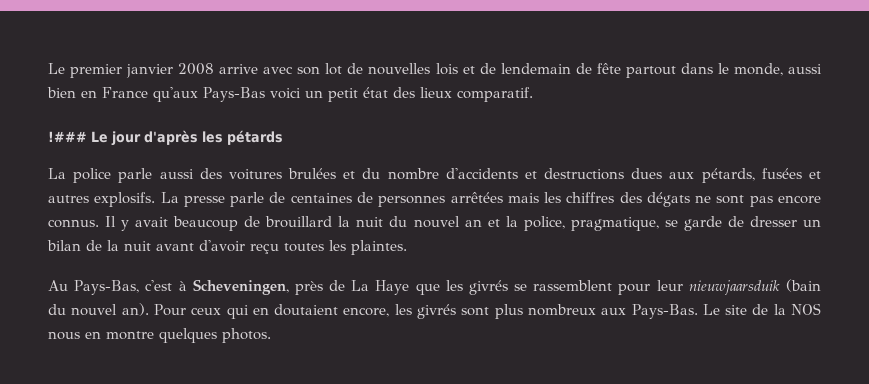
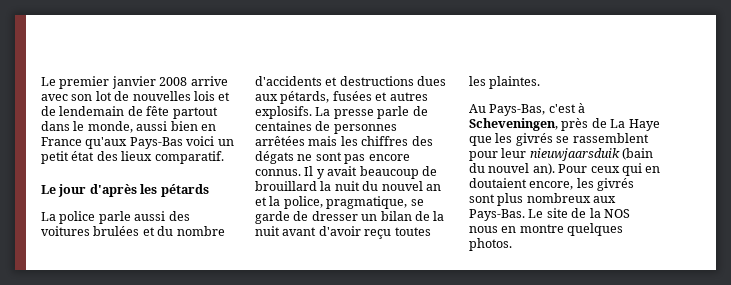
[48,131,87,142] !### -> (224, 157) none

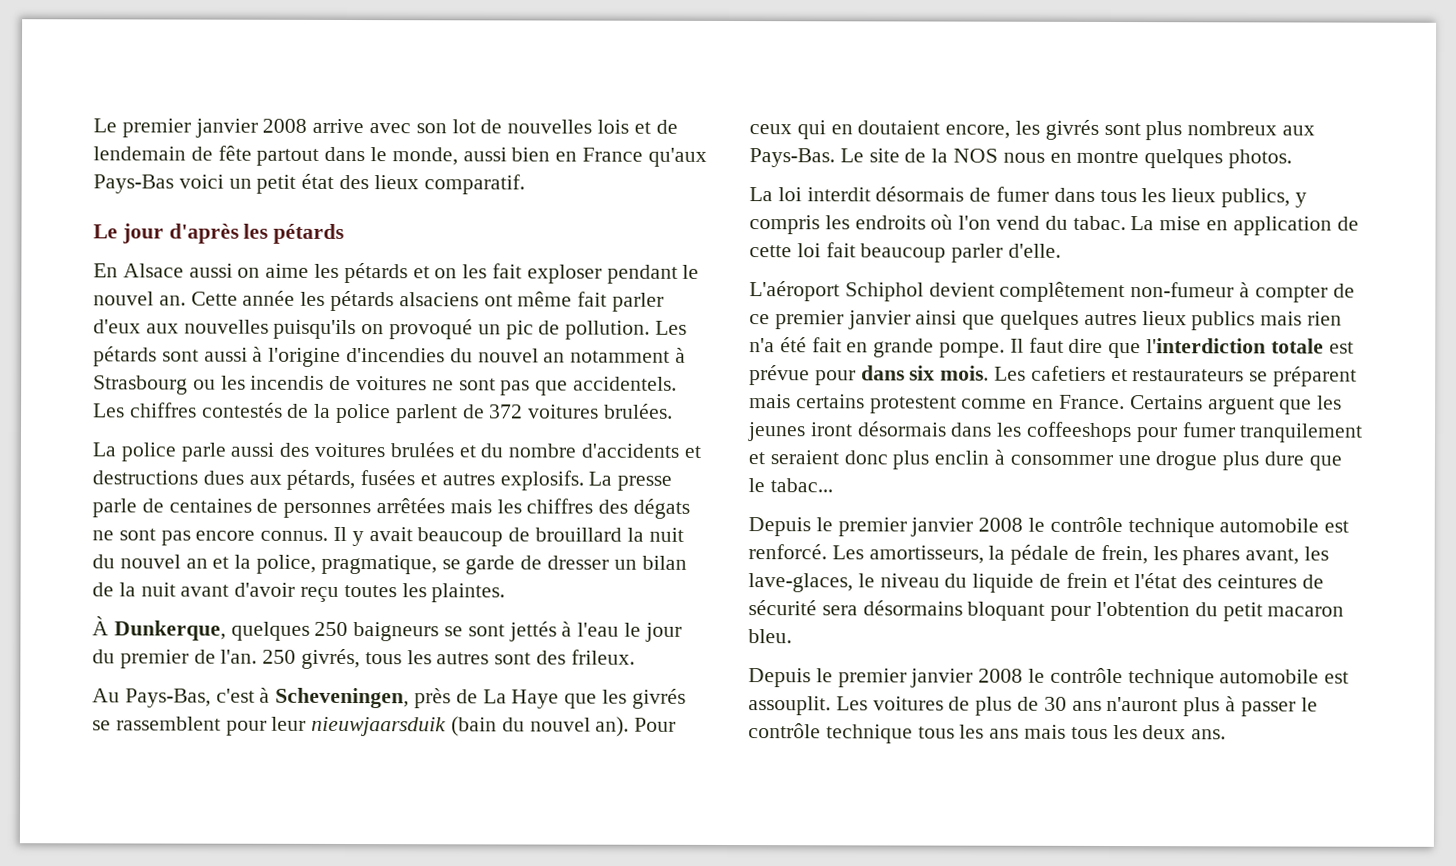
(209, 190) none -> [93,262,700,284] [93,290,665,312] [93,319,688,340] [93,346,687,367] [93,375,678,396] [93,402,674,424] // En Alsace aussi on aime les pétards et on les fait exploser pendant le nouvel an. Cette année les pétards alsaciens ont même fait parler d'eux aux nouvelles puisqu'ils on provoqué un pic de pollution. Les pétards sont aussi à l'origine d'incendies du nouvel an notamment à Strasbourg ou les incendis de voitures ne sont pas que accidentels. Les chiffres contestés de la police parlent de 372 voitures brulées.
(541, 82) none -> [92,616,682,642] [92,648,635,670] // À Dunkerque, quelques 250 baigneurs se sont jettés à l'eau le jour du premier de l'an. 250 givrés, tous les autres sont des frileux.
(512, 244) none -> [749,186,1307,208] [749,214,1359,236] [749,242,1062,263] [749,281,1355,303] [749,310,1343,331] [749,337,1354,359] [749,365,1358,387] [749,394,1343,415] [747,421,1364,443] [748,449,1342,471] [748,478,833,493] [748,516,1350,538] [748,544,1330,566] [748,572,1324,593] [748,600,1345,622] [748,629,792,644] [748,667,1350,689] [748,696,1318,717] [748,723,1227,744] // La loi interdit désormais de fumer dans tous les lieux publics, y compris les endroits où l'on vend du tabac. La mise en application de cette loi fait beaucoup parler d'elle. // L'aéroport Schiphol devient complêtement non-fumeur à compter de ce premier janvier ainsi que quelques autres lieux publics mais rien n'a été fait en grande pompe. Il faut dire que l'interdiction totale est prévue pour dans six mois. Les cafetiers et restaurateurs se préparent mais certains protestent comme en France. Certains arguent que les jeunes iront désormais dans les coffeeshops pour fumer tranquilement et seraient donc plus enclin à consommer une drogue plus dure que le tabac... // Depuis le premier janvier 2008 le contrôle technique automobile est renforcé. Les amortisseurs, la pédale de frein, les phares avant, les lave-glaces, le niveau du liquide de frein et l'état des ceintures de sécurité sera désormains bloquant pour l'obtention du petit macaron bleu. // Depuis le premier janvier 2008 le contrôle technique automobile est assouplit. Les voitures de plus de 30 ans n'auront plus à passer le contrôle technique tous les ans mais tous les deux ans.

